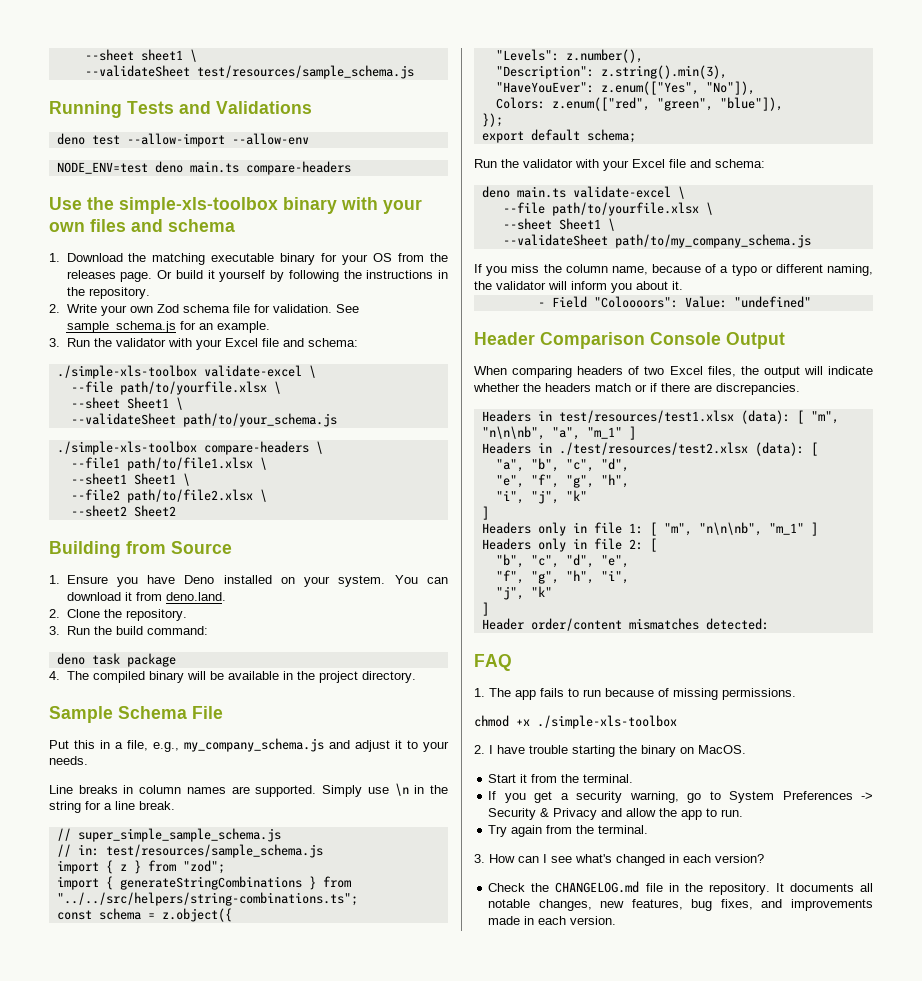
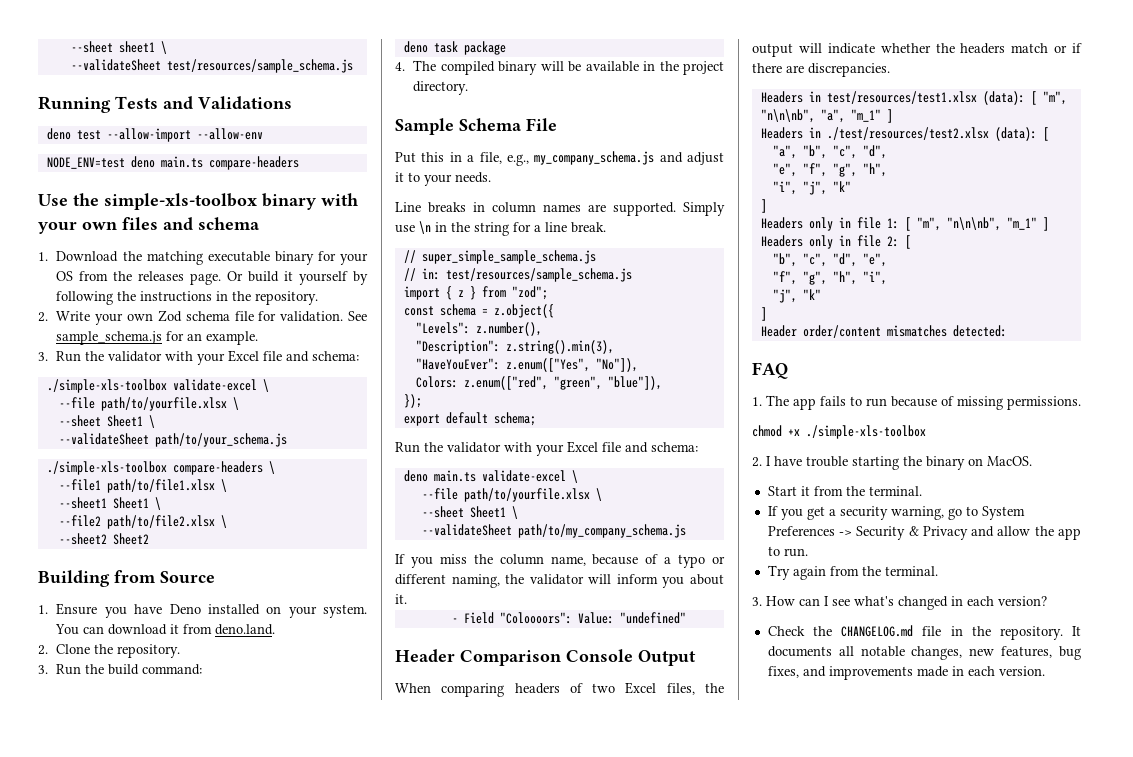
[56,876,351,890] [56,892,358,906] // import { generateStringCombinations } from "../../src/helpers/string-combinations.ts"; -> (548, 293) none

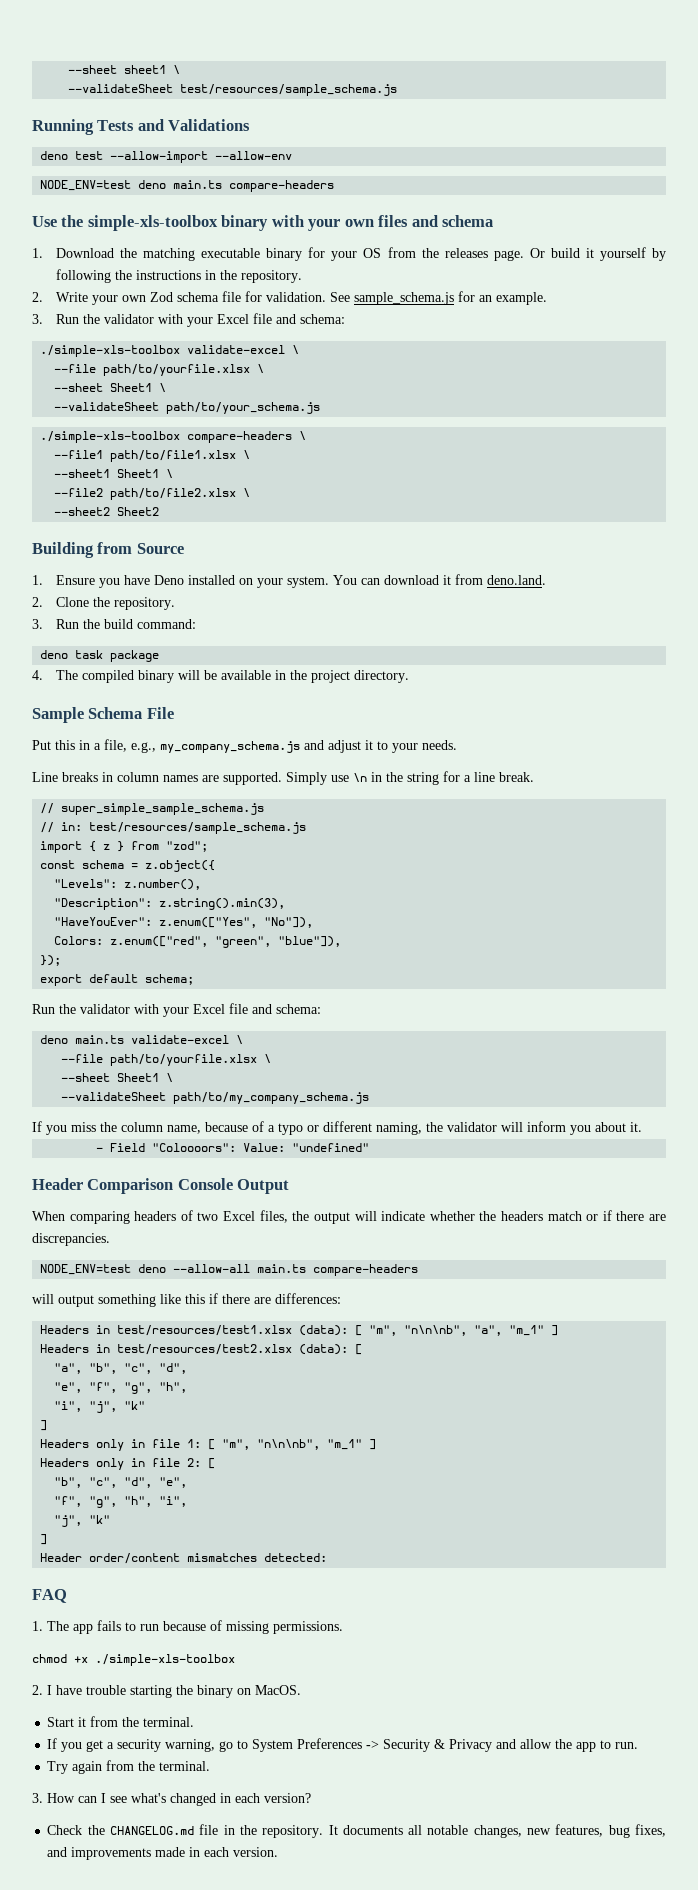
(890, 70) none -> [40,1264,419,1276] [32,1293,341,1307] // NODE_ENV=test deno --allow-all main.ts compare-headers // will output something like this if there are differences:
[826,127,989,140] ./test/resources/test2.xlsx -> [117,1344,293,1355] test/resources/test2.xlsx

